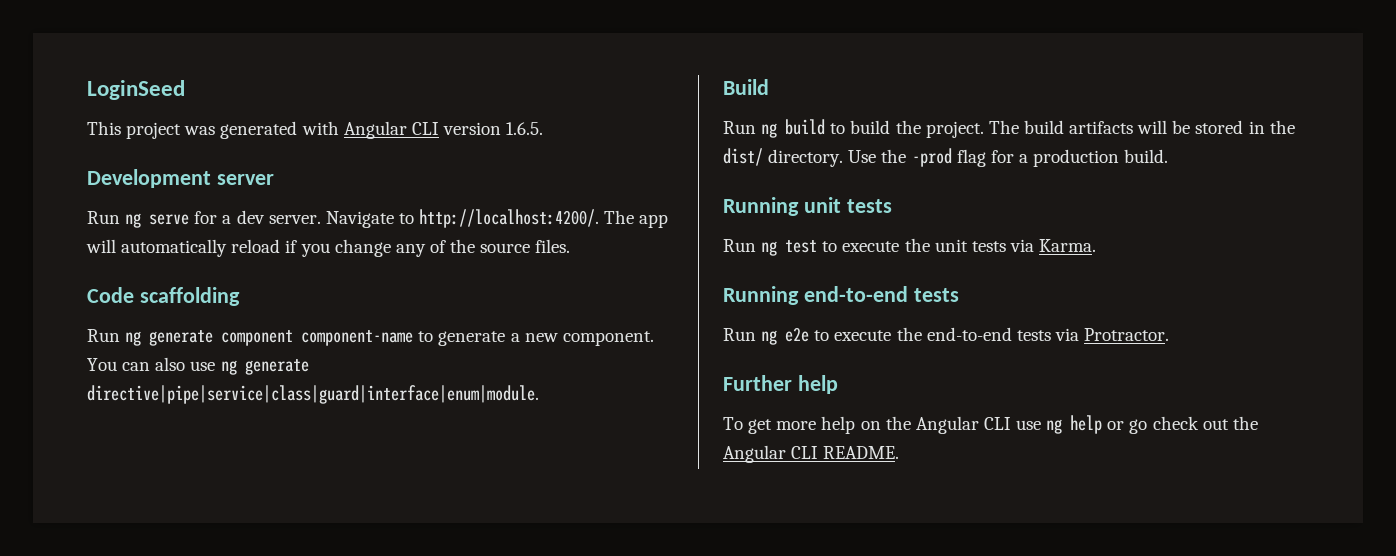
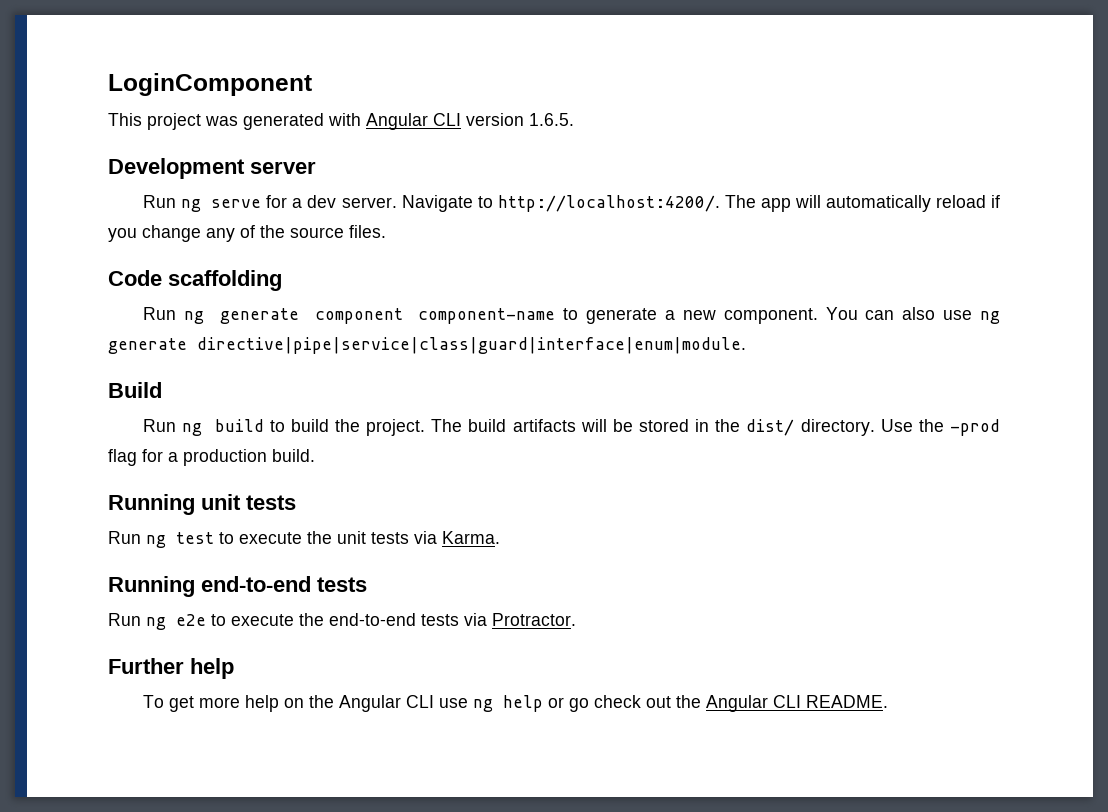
[87,80,185,100] LoginSeed -> [108,73,312,96] LoginComponent

